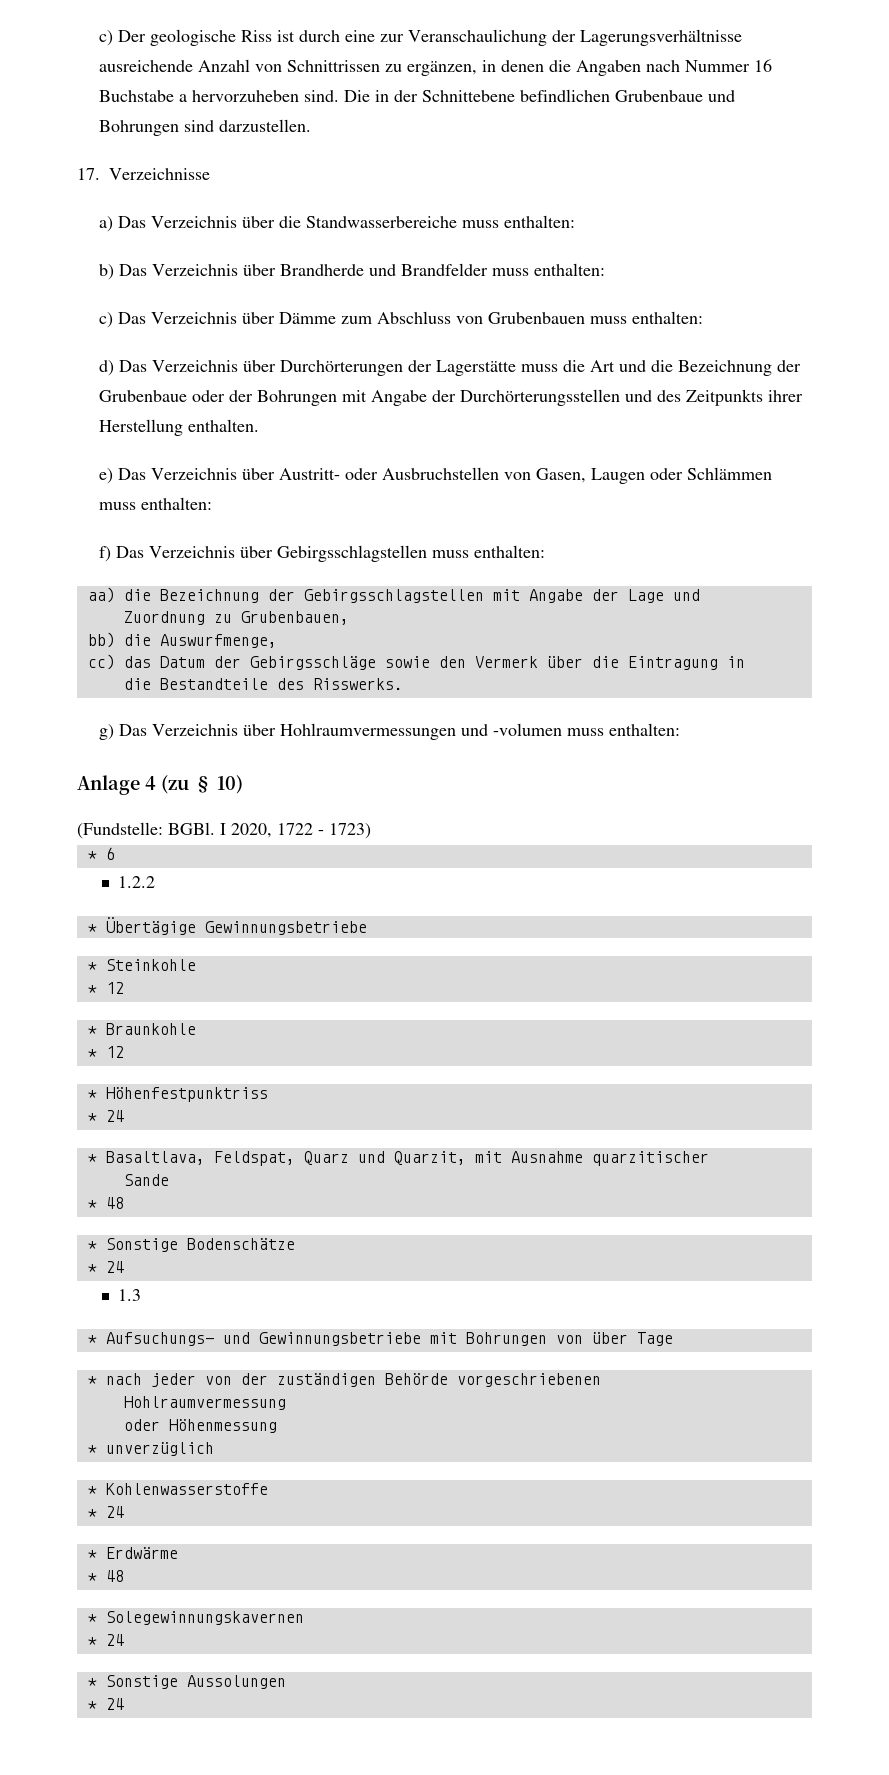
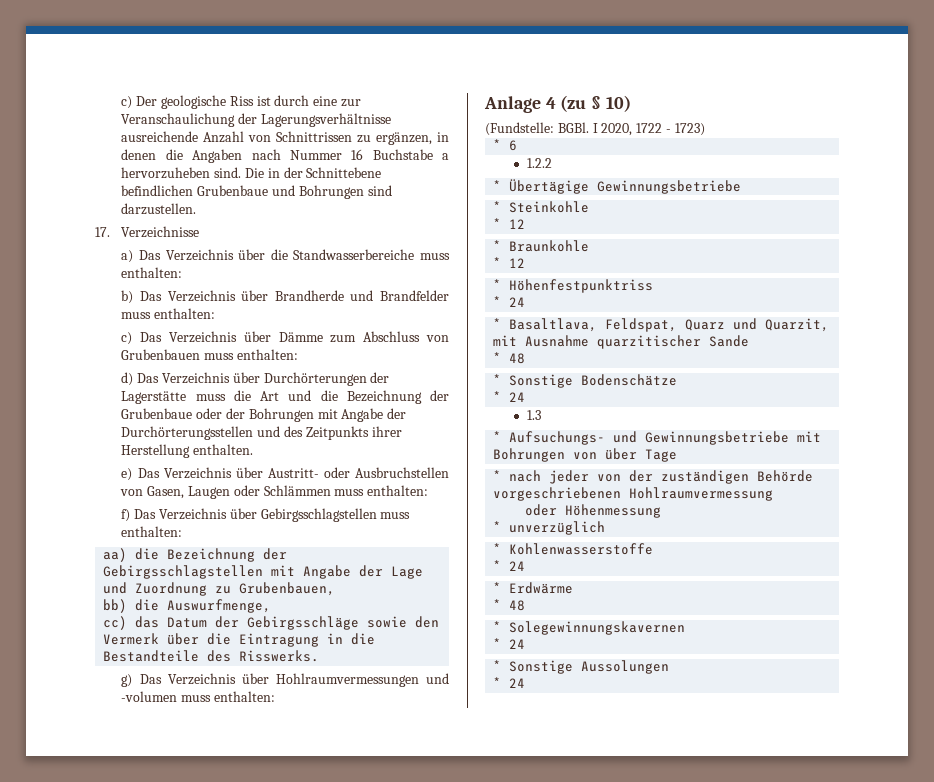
(700, 595) // -> (128, 588) none
(745, 662) // -> (344, 638) none
(709, 1158) // -> (702, 342) none
(601, 1380) // -> (622, 494) none

